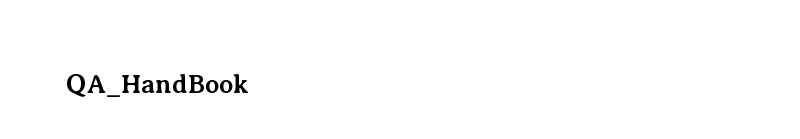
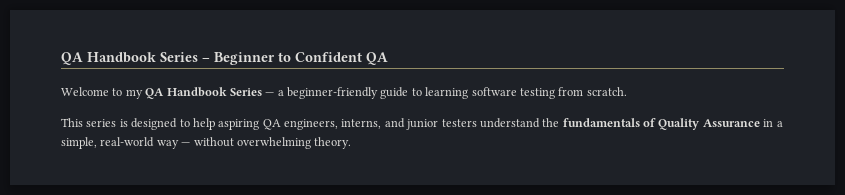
[66,74,249,97] QA_HandBook -> [61,52,388,65] [61,87,627,99] [61,118,783,130] [61,137,352,149] QA Handbook Series – Beginner to Confident QA // Welcome to my QA Handbook Series — a beginner-friendly guide to learning software testing from scratch. // This series is designed to help aspiring QA engineers, interns, and junior testers understand the fundamentals of Quality Assurance in a simple, real-world way — without overwhelming theory.

